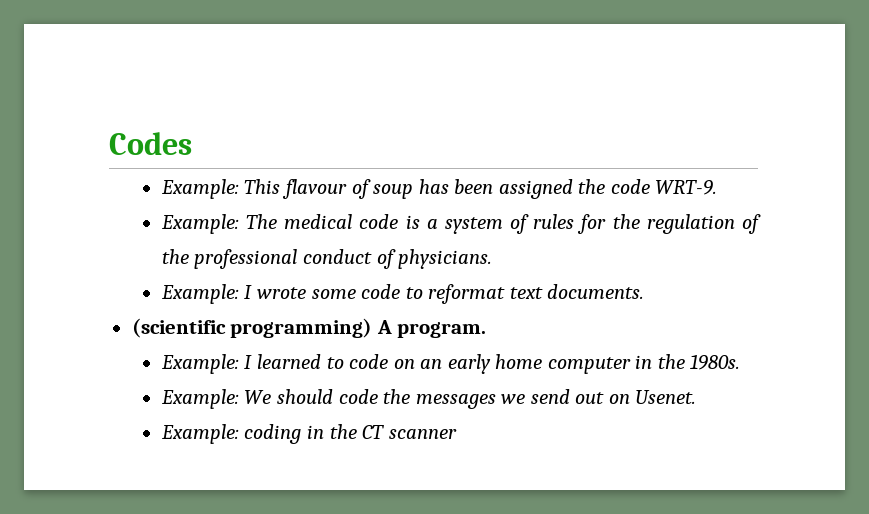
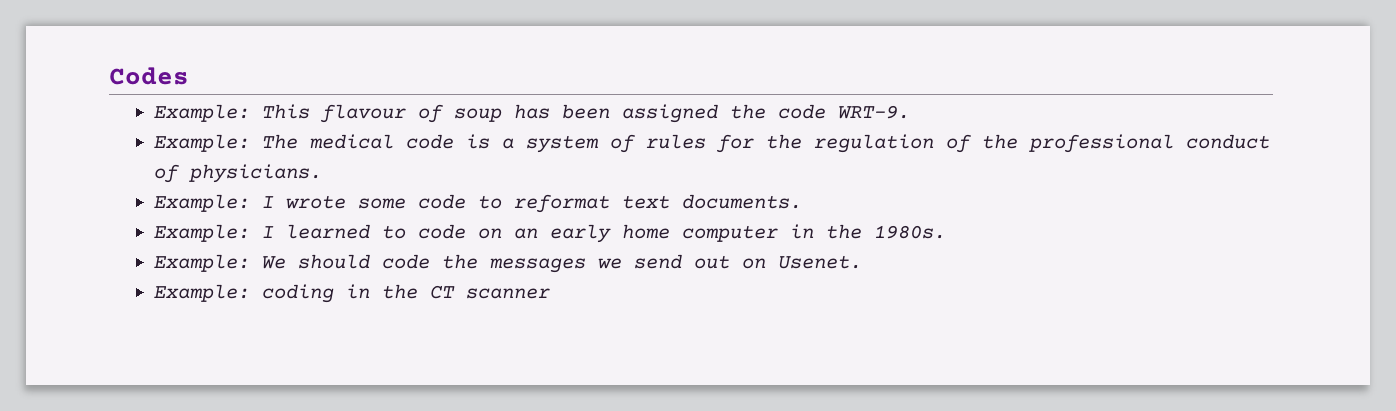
[131,318,487,338] // (scientific programming) A program. -> (803, 201) none

